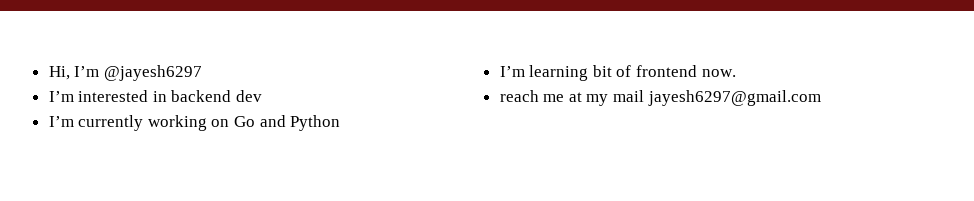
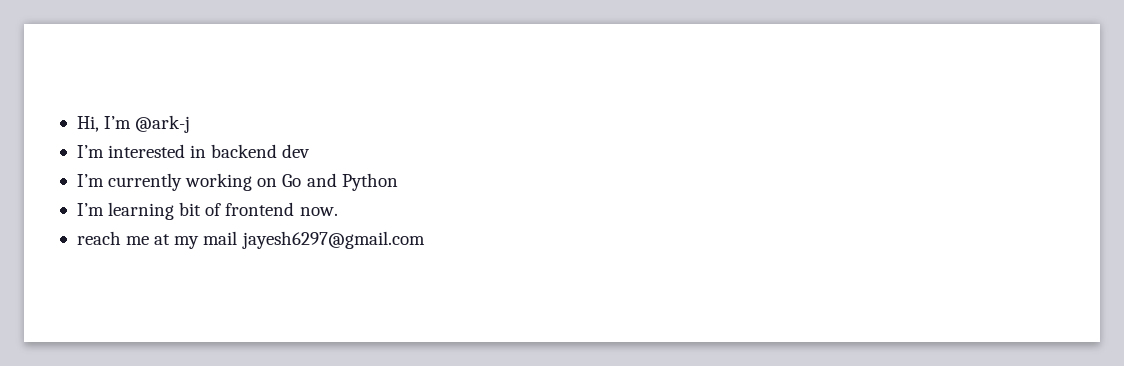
[103,65,202,81] @jayesh6297 -> [135,115,191,133] @ark-j

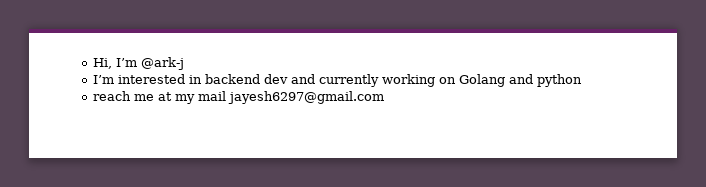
[76,174,104,187] // I’m -> [291,74,316,84] and
[282,173,398,191] [76,202,338,220] Go and Python // I’m learning bit of frontend now. -> [459,74,583,87] Golang and python

